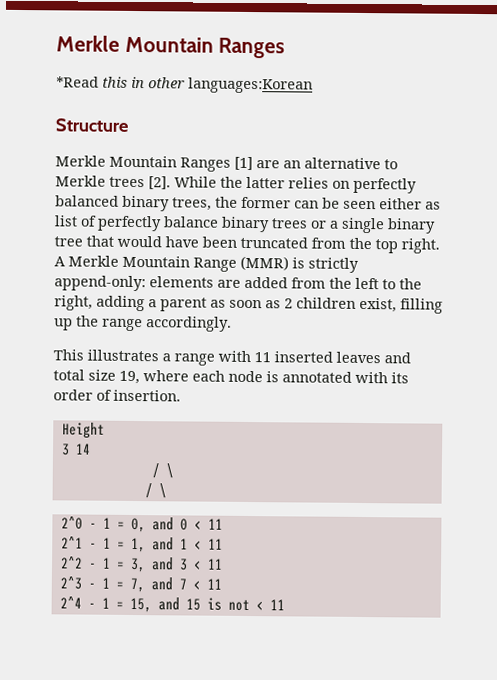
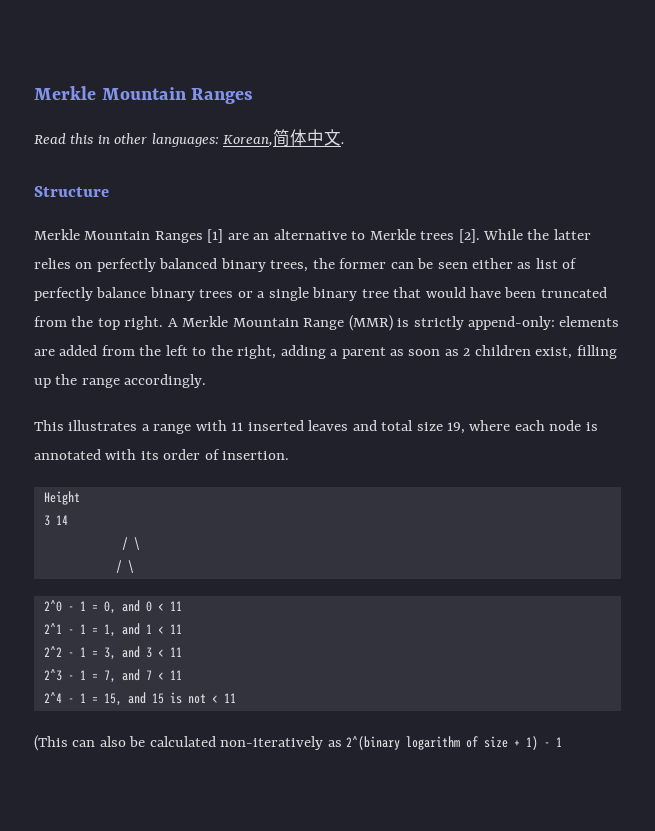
[56,76,99,88] *Read -> [34,133,66,144] Read
[188,77,313,94] languages:Korean -> [151,129,346,147] languages: Korean,简体中文.
(285, 605) none -> [34,735,563,751] // (This can also be calculated non-iteratively as 2^(binary logarithm of size + 1) - 1

